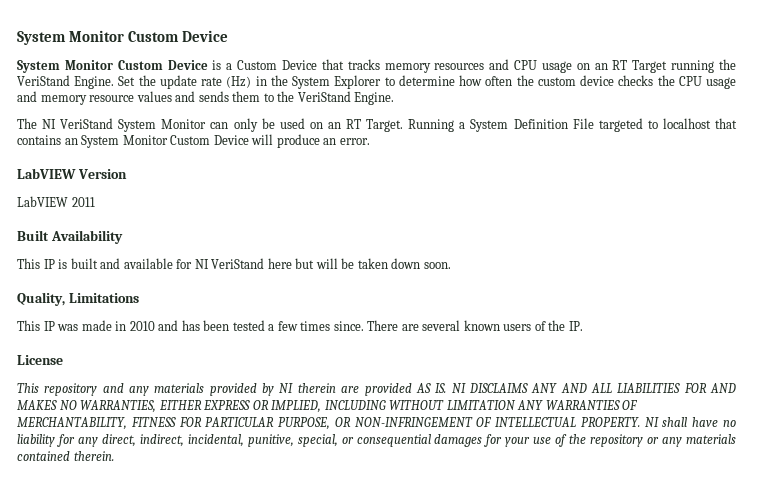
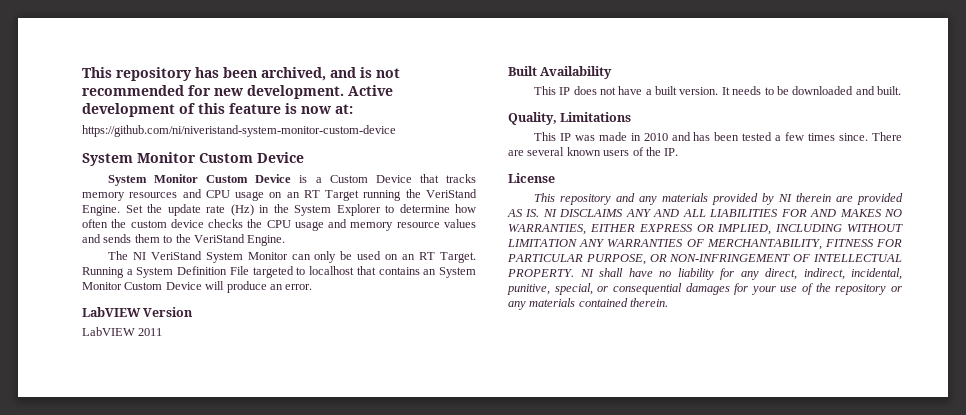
(17, 38) none -> [82,67,400,81] [82,85,393,99] [82,103,353,117] [82,125,396,137] This repository has been archived, and is not recommended for new development. Active development of this feature is now at: // https://github.com/ni/niveristand-system-monitor-custom-device //
[58,258,451,269] is built and available for NI VeriStand here but will be taken down soon. -> [573,86,902,95] does not have a built version. It needs to be downloaded and built.

